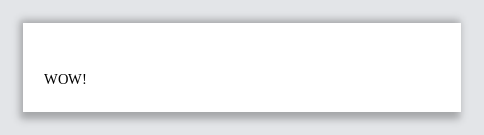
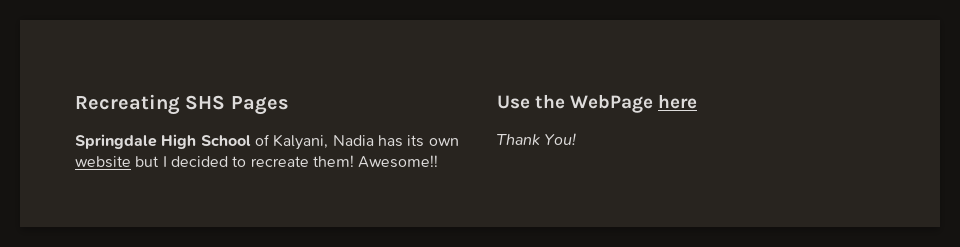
[44,74,87,84] WOW! -> [75,94,289,115] [75,134,459,150] [75,155,439,168] [497,94,698,113] [497,133,577,145] Recreating SHS Pages // Springdale High School of Kalyani, Nadia has its own website but I decided to recreate them! Awesome!! // Use the WebPage here // Thank You!

